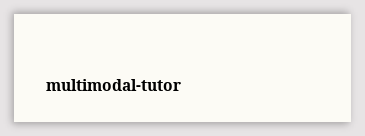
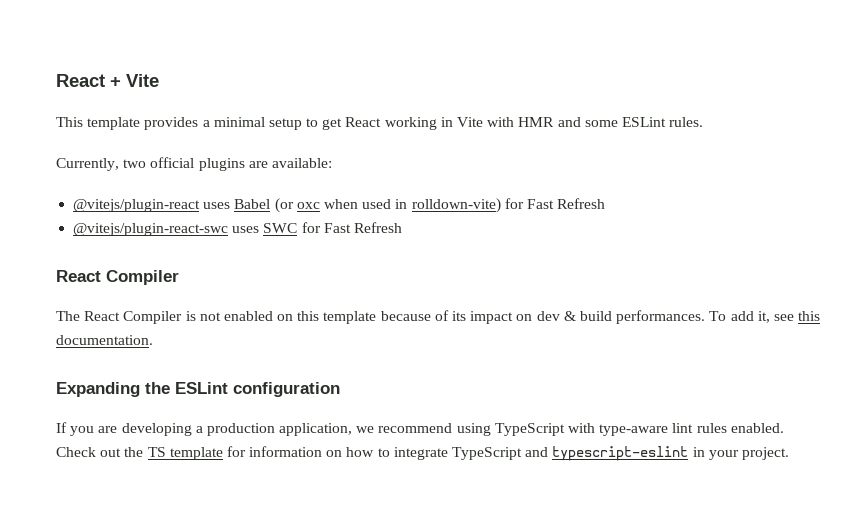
[46,79,181,91] multimodal-tutor -> [56,74,159,87] [56,117,704,130] [56,157,332,171] [73,198,606,213] [73,222,402,236] [56,270,179,285] [56,310,821,324] [56,335,153,345] [56,382,340,397] [56,422,784,436] [56,446,789,461] React + Vite // This template provides a minimal setup to get React working in Vite with HMR and some ESLint rules. // Currently, two official plugins are available: // @vitejs/plugin-react uses Babel (or oxc when used in rolldown-vite) for Fast Refresh // @vitejs/plugin-react-swc uses SWC for Fast Refresh // React Compiler // The React Compiler is not enabled on this template because of its impact on dev & build performances. To add it, see this documentation. // Expanding the ESLint configuration // If you are developing a production application, we recommend using TypeScript with type-aware lint rules enabled. Check out the TS template for information on how to integrate TypeScript and typescript-eslint in your project.

